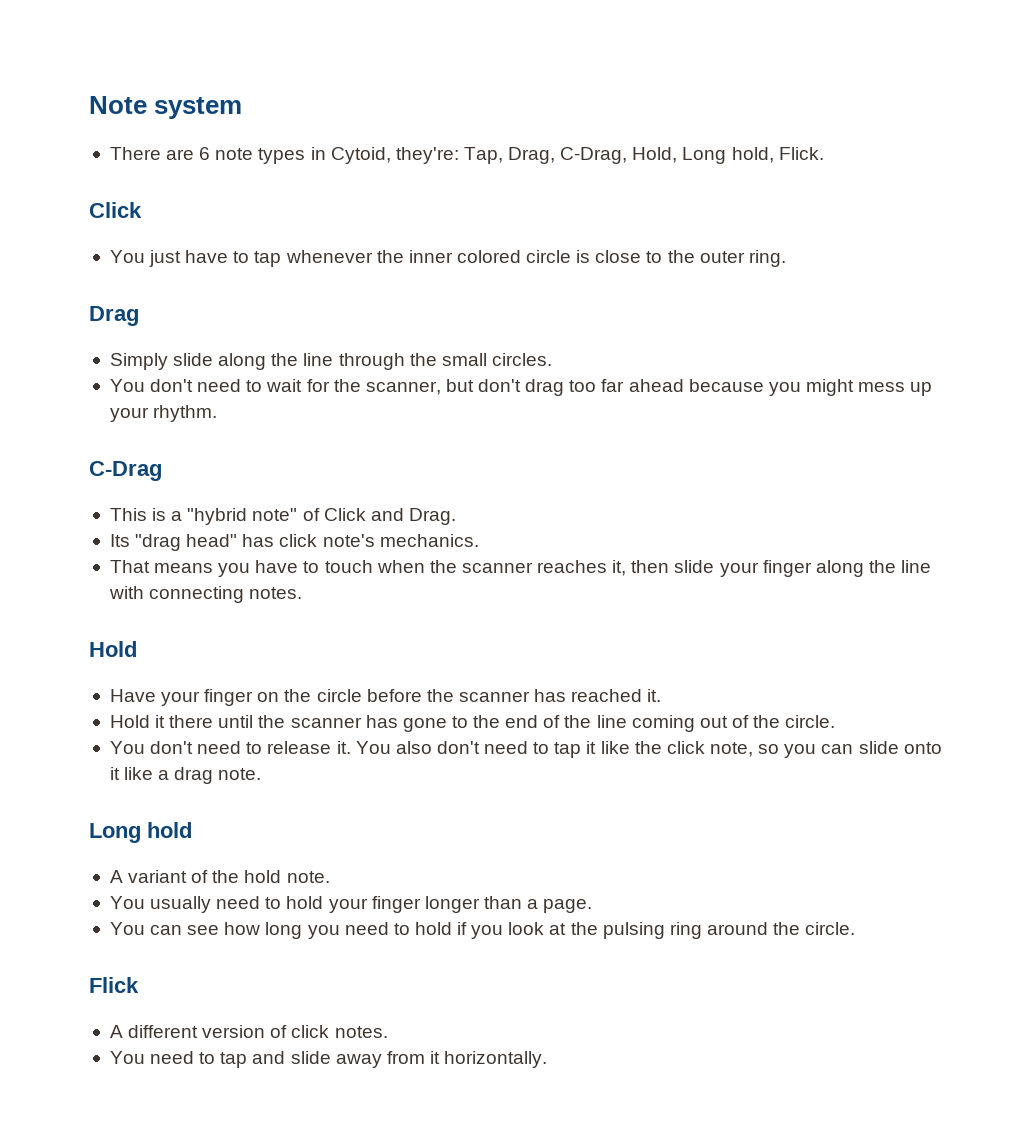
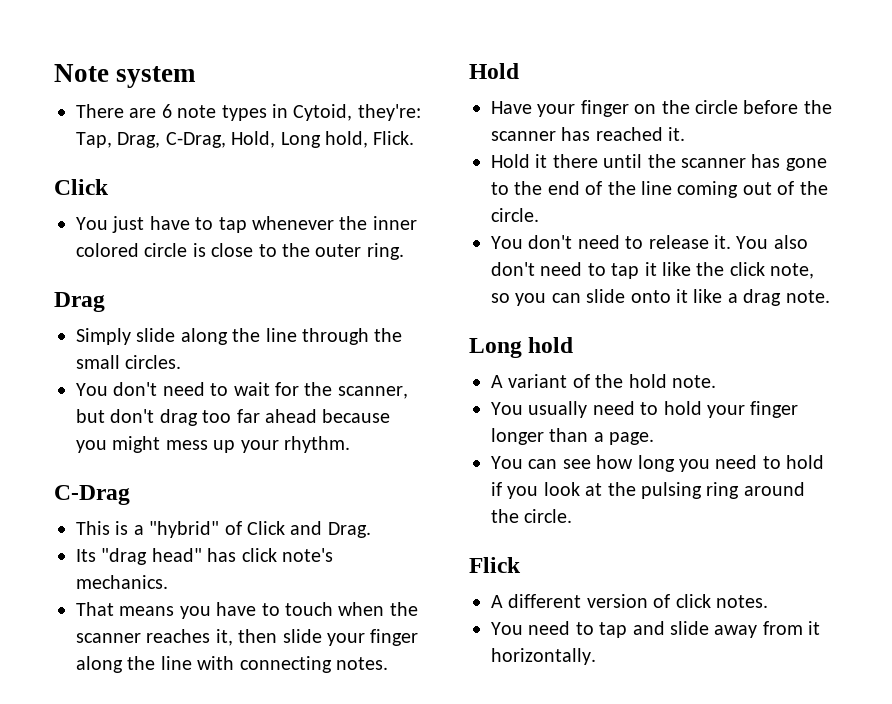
[187,508,298,525] "hybrid note" -> [149,521,220,538] "hybrid"

